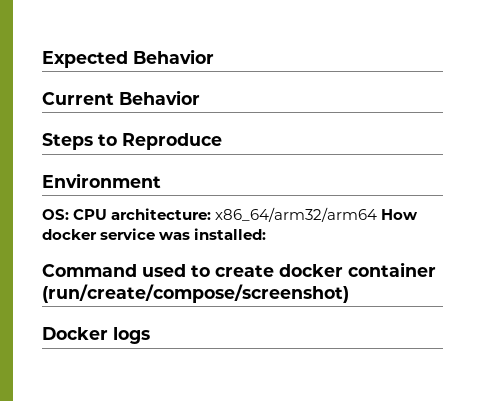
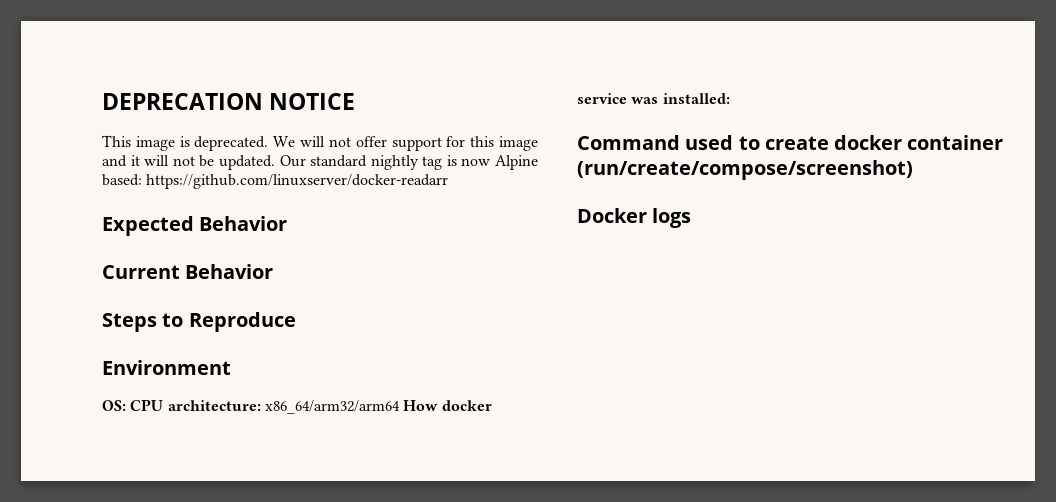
(42, 59) none -> [102,93,356,110] [102,135,538,151] [102,155,538,170] [102,174,449,189] DEPRECATION NOTICE // This image is deprecated. We will not offer support for this image and it will not be updated. Our standard nightly tag is now Alpine based: https://github.com/linuxserver/docker-readarr //

